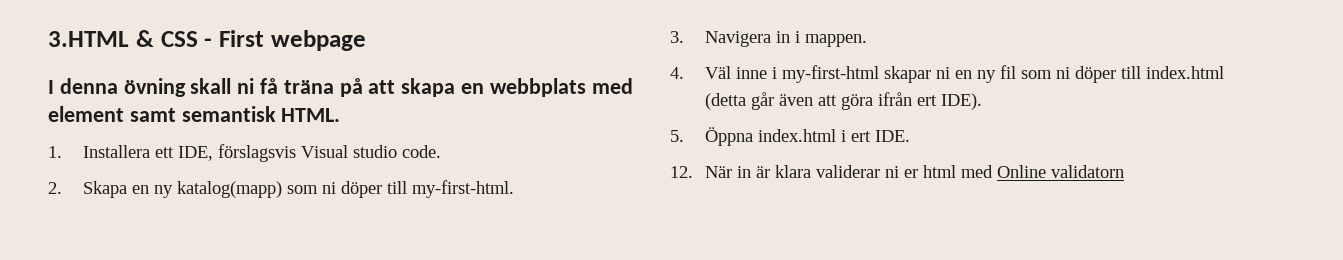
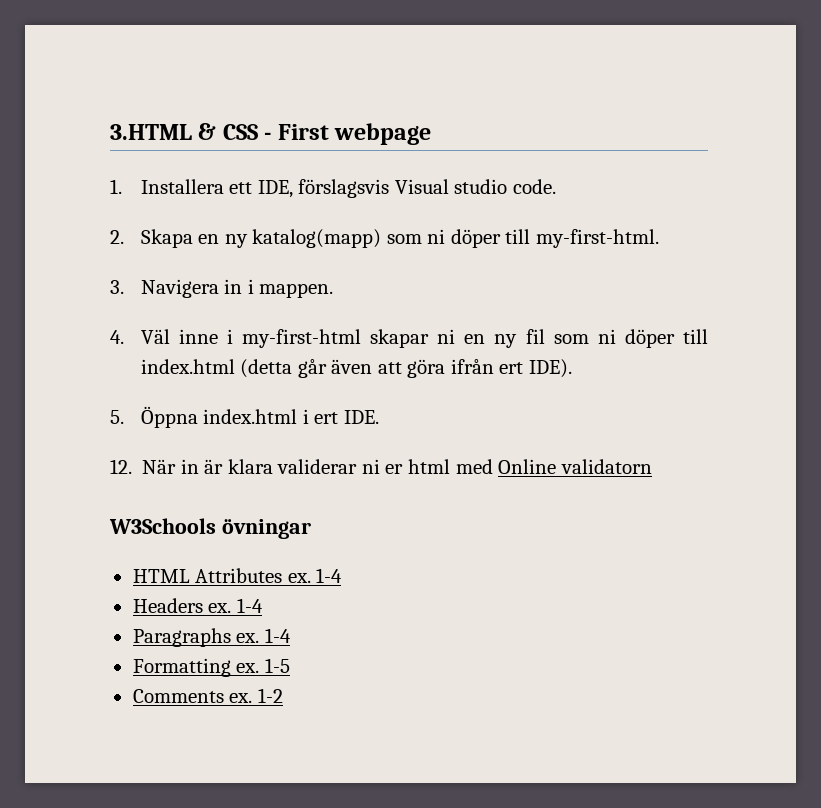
[48,78,633,97] [48,106,341,122] // I denna övning skall ni få träna på att skapa en webbplats med element samt semantisk HTML. -> (432, 134) none
(1125, 171) none -> [109,518,311,539] [132,568,343,583] [132,598,263,613] [132,628,291,647] [132,658,290,677] [132,688,283,703] // W3Schools övningar // HTML Attributes ex. 1-4 // Headers ex. 1-4 // Paragraphs ex. 1-4 // Formatting ex. 1-5 // Comments ex. 1-2

